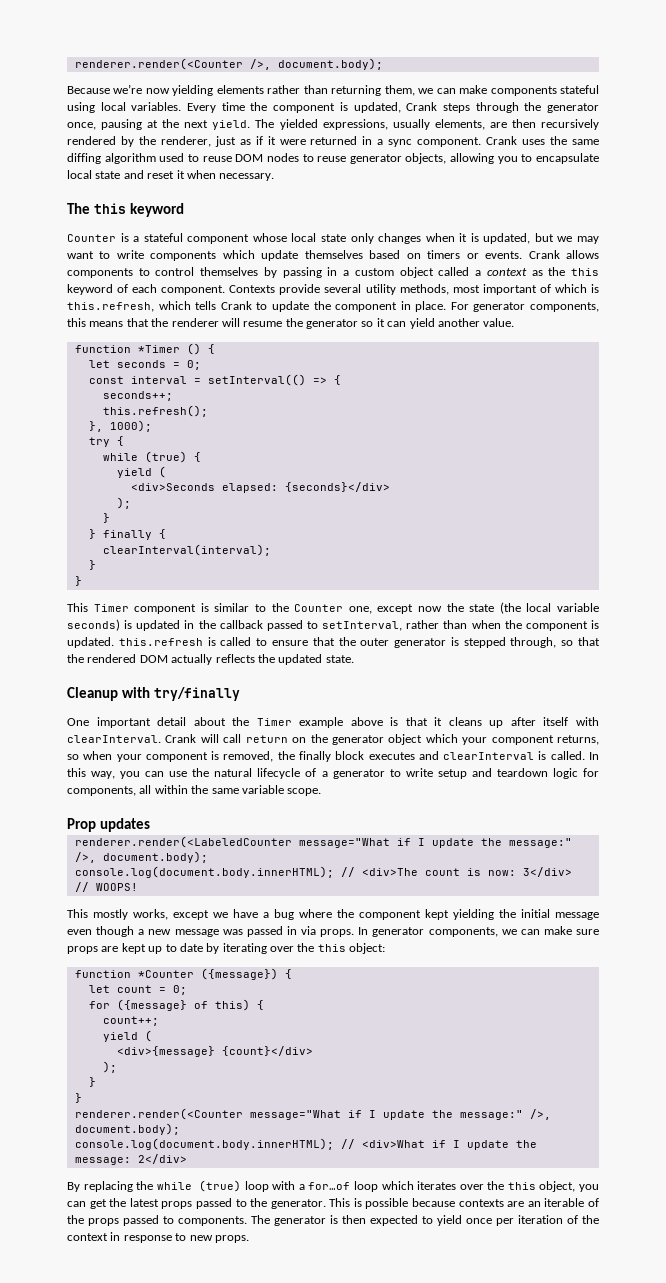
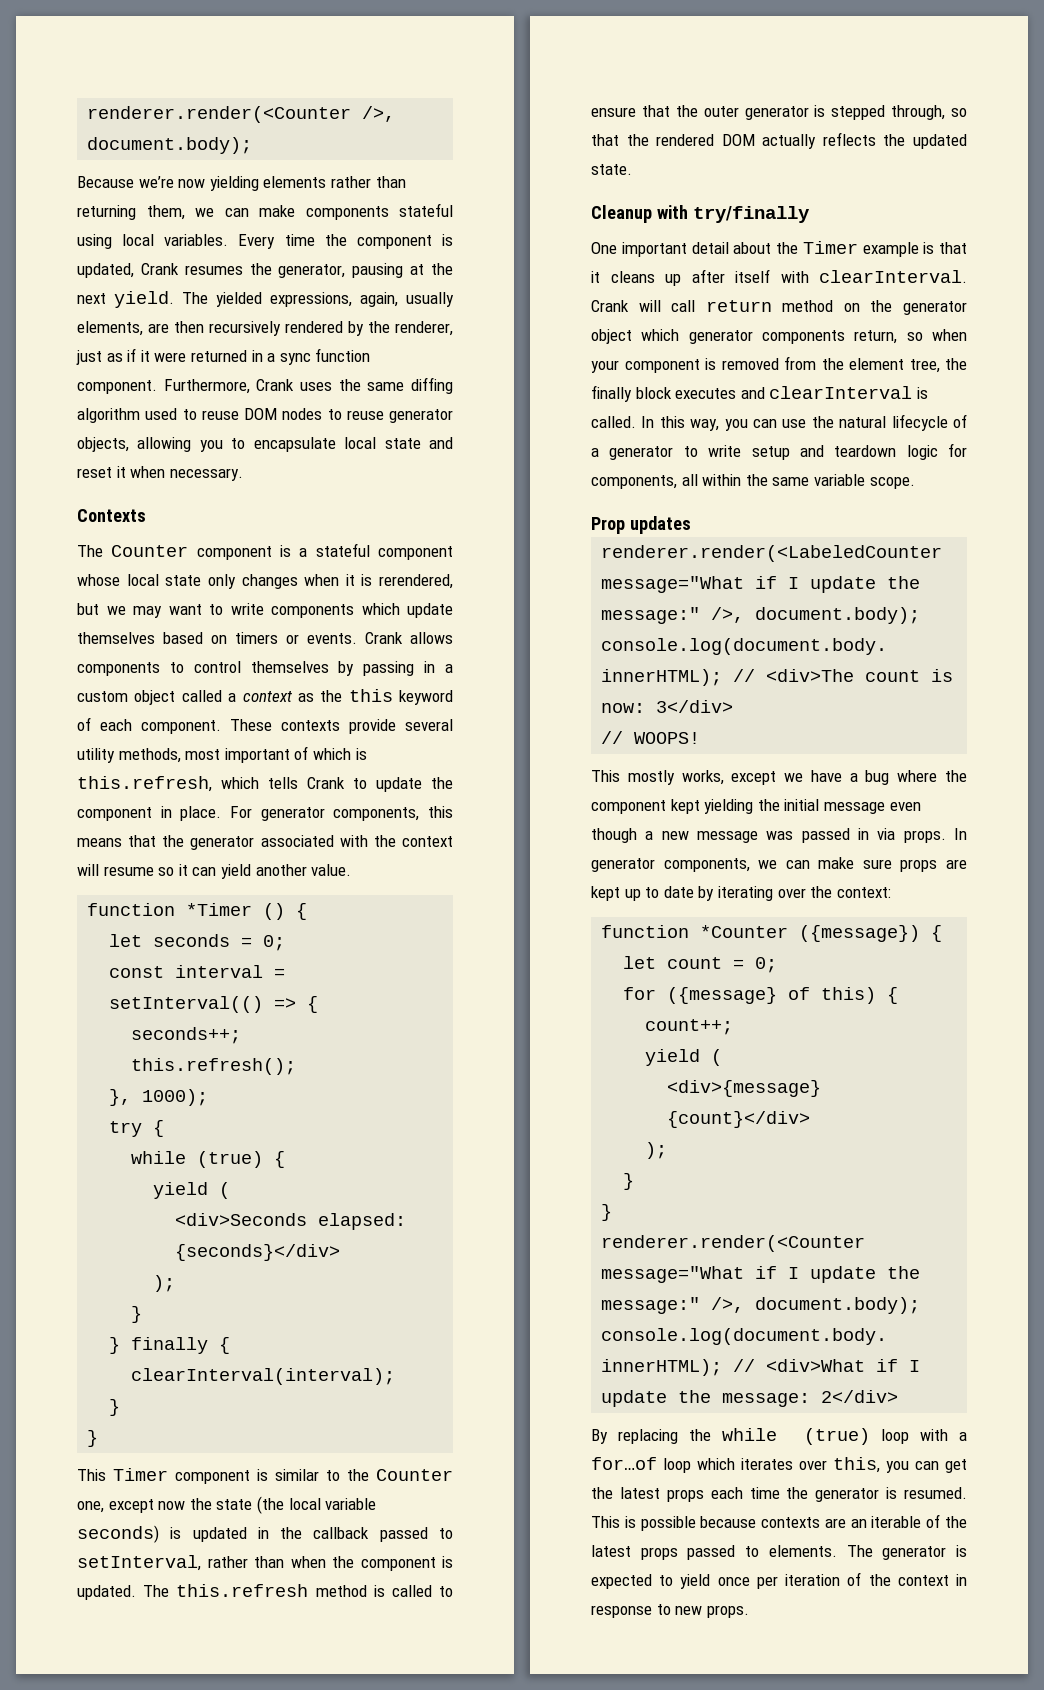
[442,102,599,113] [67,122,96,130] steps through the generator once, -> [184,263,346,278] resumes the generator,
(388, 124) none -> [360,292,398,307] again,
[417,137,482,147] component. -> [315,348,371,362] [77,379,250,394] function component. Furthermore,
[67,203,184,217] [67,234,116,242] // The this keyword // Counter -> [77,509,146,522] [77,545,272,560] // Contexts // The Counter component
[483,233,531,244] updated, -> [379,574,453,589] rerendered,
[229,285,276,293] Contexts -> [230,719,340,731] These contexts
[171,318,358,329] renderer will resume the generator -> [190,835,454,850] [77,864,154,876] generator associated with the context will resume
[118,638,203,646] this.refresh -> [143,1584,367,1597] The this.refresh method
[350,717,383,726] above -> (919, 249) none
(288, 739) none -> [782,300,834,312] method
[462,735,600,745] your component returns, -> [688,330,898,344] generator components return,
[223,751,274,762] removed, -> [721,356,940,373] removed from the element tree,
[317,943,386,954] this object: -> [836,887,891,898] context:
[487,1181,576,1192] the this object, -> [833,1457,880,1473] this,
[195,1198,326,1209] passed to the generator. -> [710,1487,967,1502] each time the generator is resumed.
[88,1215,247,1226] props passed to components. -> [591,1545,837,1560] latest props passed to elements.
[342,1215,366,1224] then -> (967, 1551) none

